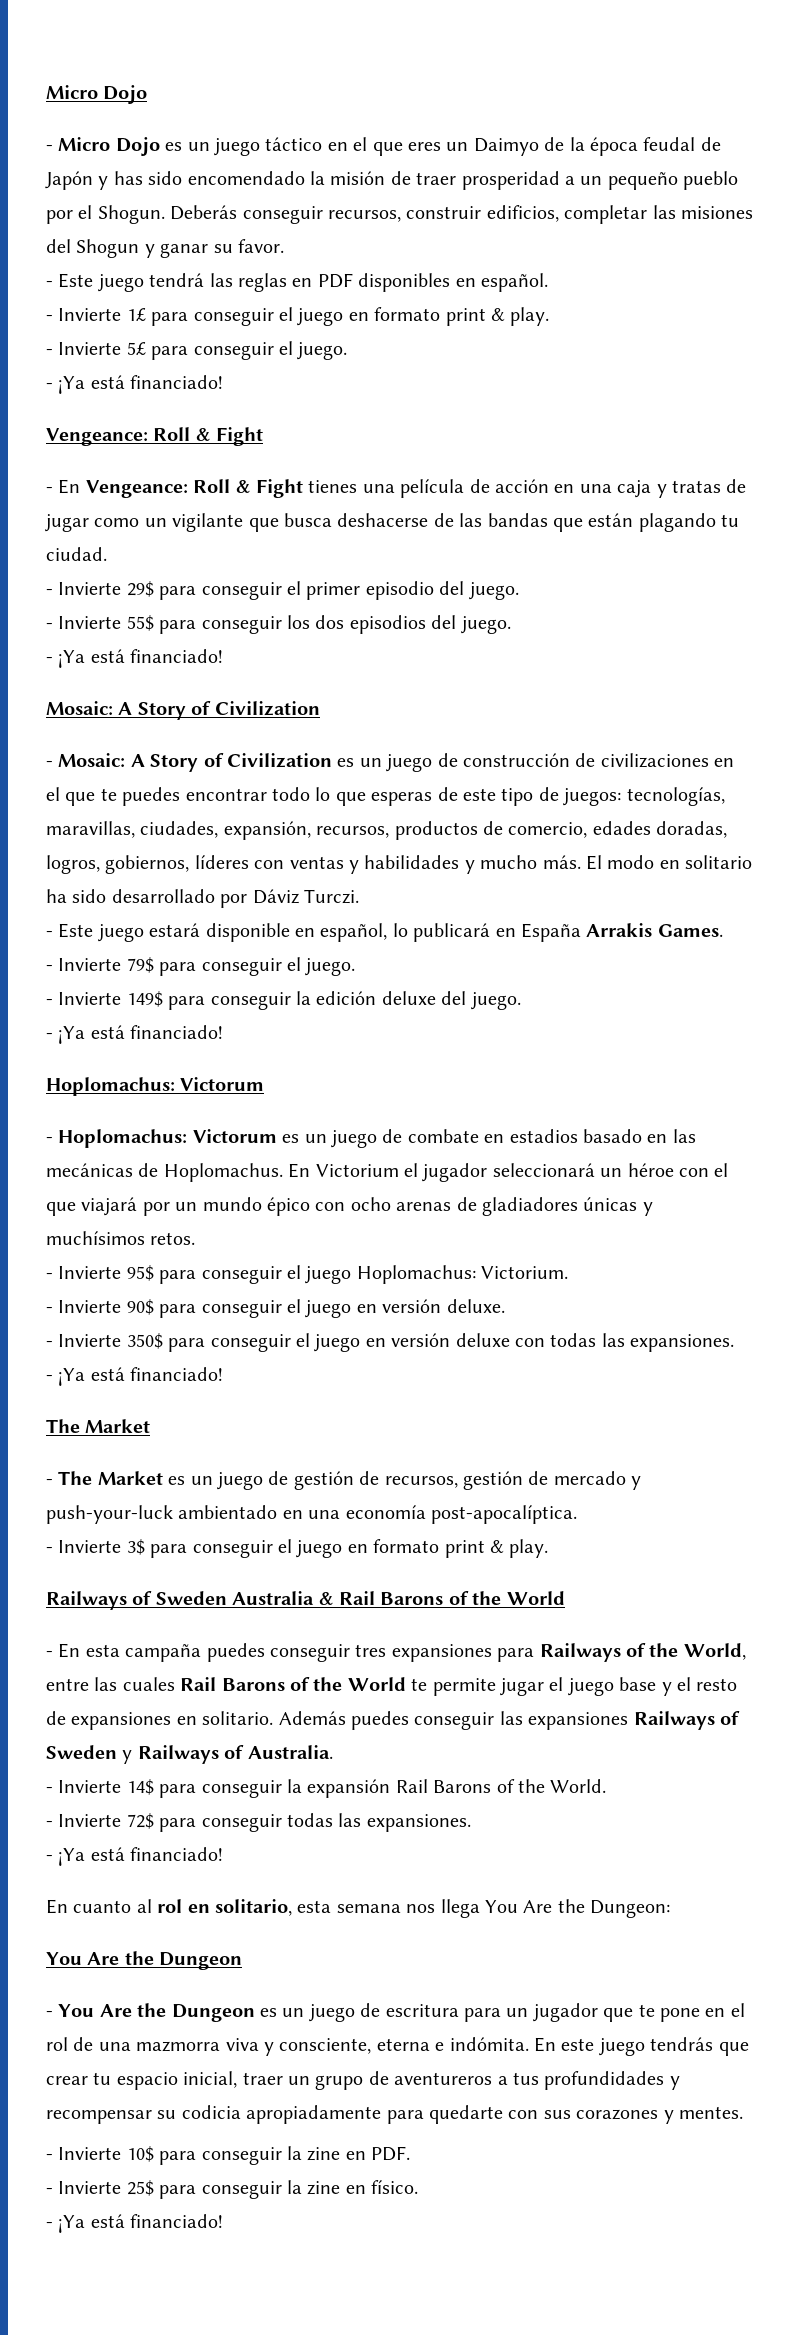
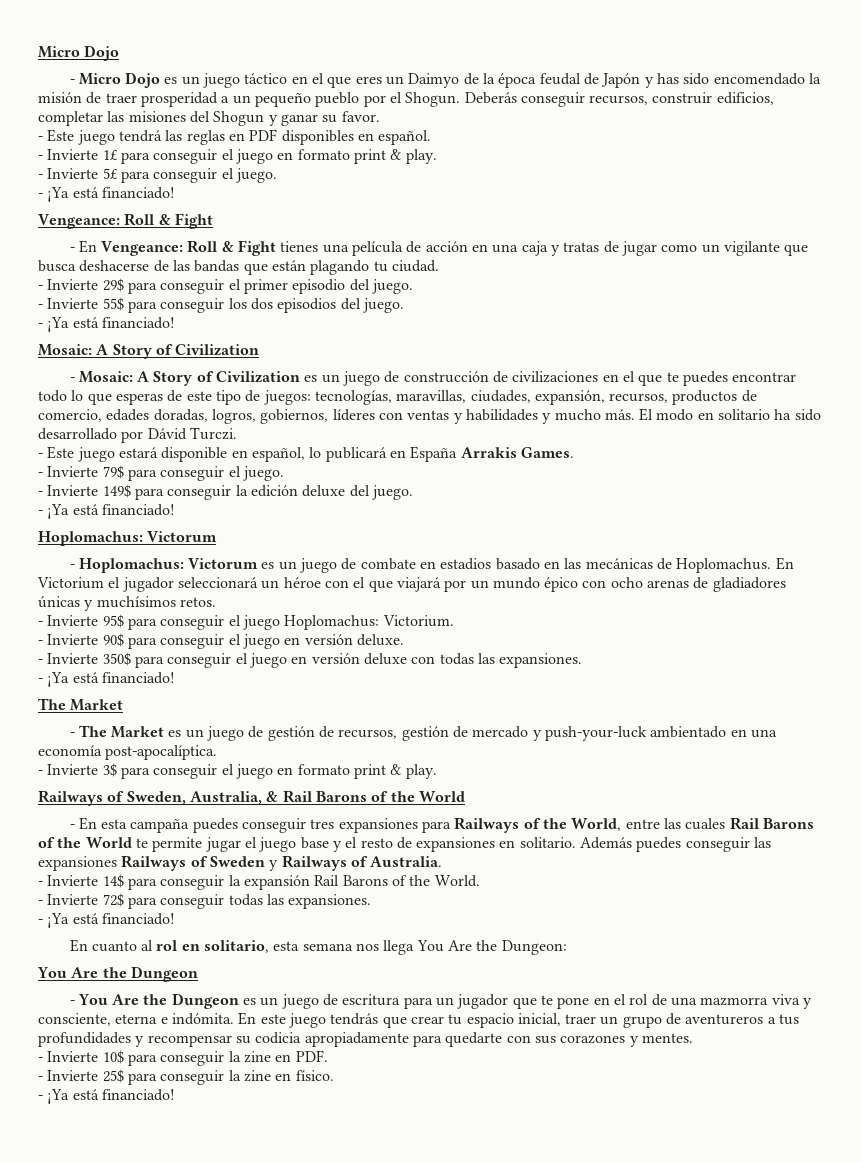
[252,889,299,904] Dáviz -> [147,428,187,440] Dávid
[155,1591,315,1605] Sweden Australia -> [126,791,262,805] Sweden, Australia,

